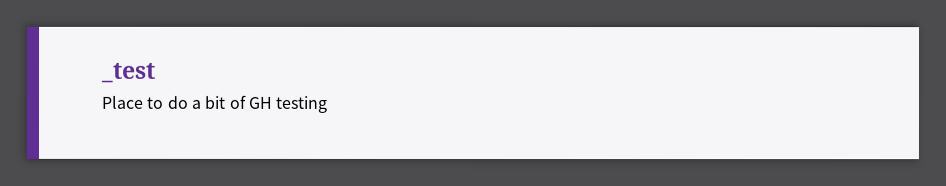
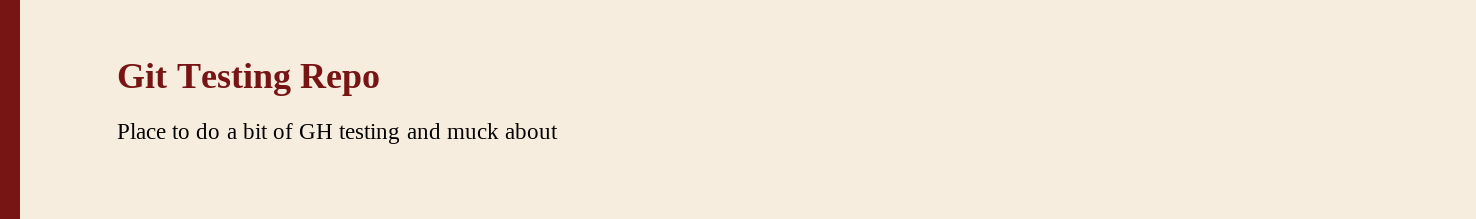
[101,62,156,83] _test -> [117,63,381,96] Git Testing Repo
(328, 104) none -> [406,123,559,139] and muck about

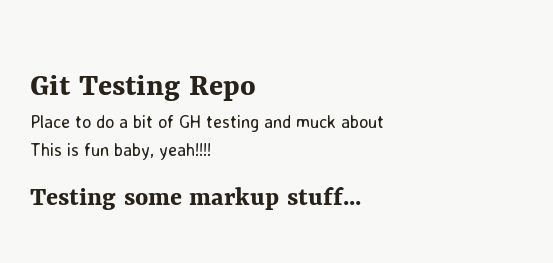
(559, 131) none -> [30,143,211,160] [30,187,361,210] // This is fun baby, yeah!!!! // Testing some markup stuff...

